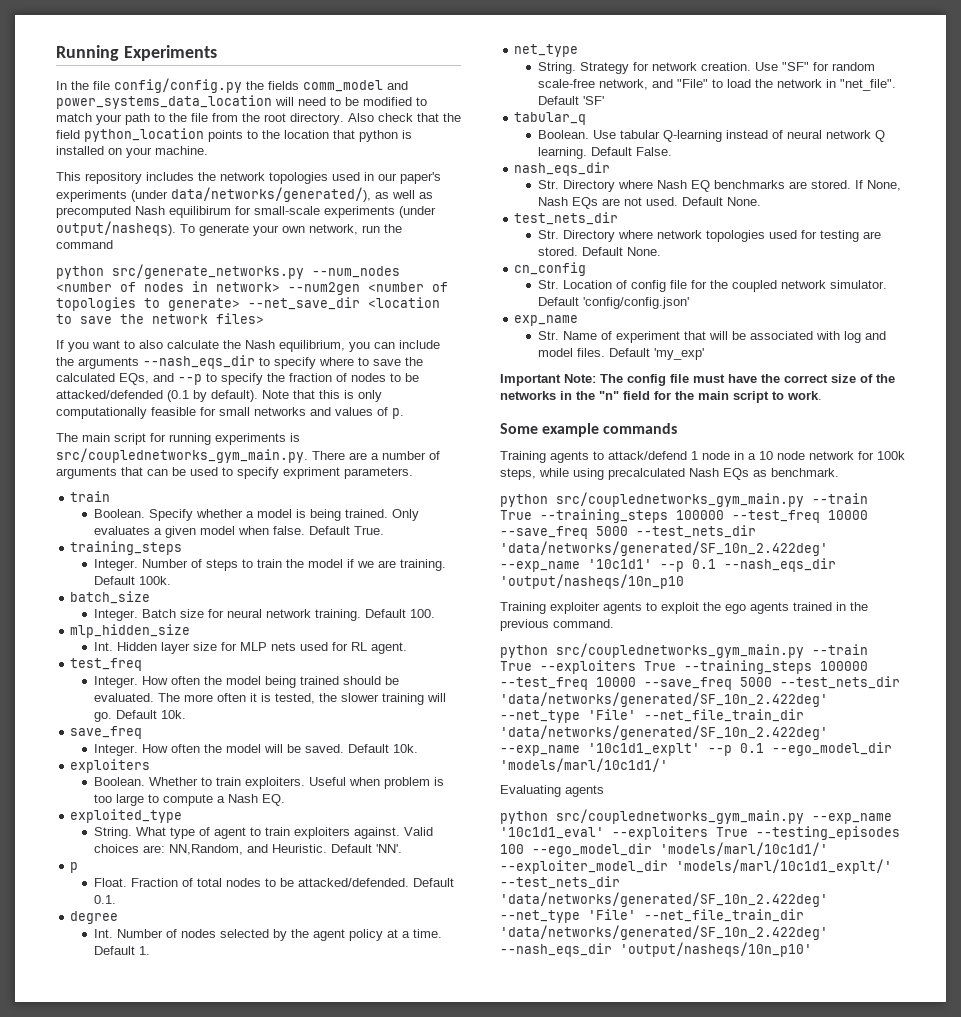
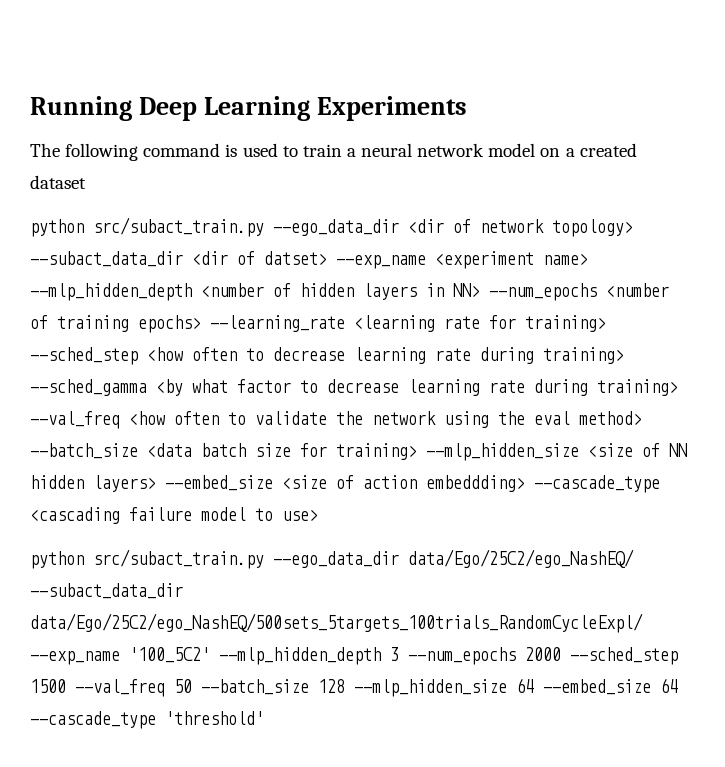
(119, 53) none -> [138,96,310,121] Deep Learning
[56,78,408,93] [56,95,427,109] [56,113,461,125] [56,128,412,142] [56,146,208,158] [56,172,441,184] [56,187,433,202] [56,206,436,218] [56,221,402,236] [56,240,113,249] [56,264,400,279] [56,281,448,295] [56,297,440,311] [56,313,264,324] [56,340,440,352] [56,355,423,369] [56,373,419,385] [56,390,382,402] [56,407,404,419] [56,433,300,445] [56,448,440,463] [56,467,413,479] [70,491,111,502] [93,509,419,521] [93,526,384,538] [70,541,183,555] [93,559,446,571] [93,576,171,585] [70,591,151,604] [93,609,435,621] [70,624,191,638] [93,642,407,654] [70,658,143,671] [93,676,399,688] [93,693,446,705] [93,710,186,722] [70,726,143,739] [93,744,418,756] [70,759,151,773] [93,777,444,789] [93,794,285,806] [70,809,183,823] [93,827,433,839] [93,844,402,855] [70,862,79,873] [93,878,454,887] [93,895,116,904] [70,911,119,924] [93,929,442,941] [93,946,150,955] [514,44,579,57] [537,62,875,74] [537,79,896,91] [537,96,604,105] [514,112,587,125] [537,130,885,142] [537,147,672,159] [514,162,611,176] [537,180,901,192] [537,197,761,209] [514,212,619,225] [537,230,881,242] [537,247,661,256] [514,262,587,276] [537,280,887,292] [537,297,689,309] [514,315,579,326] [537,331,886,343] [537,348,704,360] [500,374,895,386] [500,391,822,403] [500,423,678,437] [500,451,905,463] [500,468,839,480] [500,492,868,507] [500,509,868,523] [500,525,756,539] [500,541,828,556] [500,558,836,572] [500,574,684,589] [500,602,868,614] [500,619,614,631] [500,643,868,658] [500,660,868,674] [500,676,900,690] [500,692,828,707] [500,709,804,723] [500,725,828,740] [500,742,892,756] [500,758,668,772] [500,785,604,797] [500,809,892,824] [500,826,900,840] [500,842,828,857] [500,859,892,874] [500,876,620,889] [500,892,828,907] [500,909,804,923] [500,925,828,940] [500,942,812,957] In the file config/config.py the fields comm_model and power_systems_data_location will need to be modified to match your path to the file from the root directory. Also check that the field python_location points to the location that python is installed on your machine. // This repository includes the network topologies used in our paper's experiments (under data/networks/generated/), as well as precomputed Nash equilibirum for small-scale experiments (under output/nasheqs). To generate your own network, run the command // python src/generate_networks.py --num_nodes <number of nodes in network> --num2gen <number of topologies to generate> --net_save_dir <location to save the network files> // If you want to also calculate the Nash equilibrium, you can include the arguments --nash_eqs_dir to specify where to save the calculated EQs, and --p to specify the fraction of nodes to be attacked/defended (0.1 by default). Note that this is only computationally feasible for small networks and values of p. // The main script for running experiments is src/couplednetworks_gym_main.py. There are a number of arguments that can be used to specify expriment parameters. // train // Boolean. Specify whether a model is being trained. Only evaluates a given model when false. Default True. // training_steps // Integer. Number of steps to train the model if we are training. Default 100k. // batch_size // Integer. Batch size for neural network training. Default 100. // mlp_hidden_size // Int. Hidden layer size for MLP nets used for RL agent. // test_freq // Integer. How often the model being trained should be evaluated. The more often it is tested, the slower training will go. Default 10k. // save_freq // Integer. How often the model will be saved. Default 10k. // exploiters // Boolean. Whether to train exploiters. Useful when problem is too large to compute a Nash EQ. // exploited_type // String. What type of agent to train exploiters against. Valid choices are: NN,Random, and Heuristic. Default 'NN'. // p // Float. Fraction of total nodes to be attacked/defended. Default 0.1. // degree // Int. Number of nodes selected by the agent policy at a time. Default 1. // net_type // String. Strategy for network creation. Use "SF" for random scale-free network, and "File" to load the network in "net_file". Default 'SF' // tabular_q // Boolean. Use tabular Q-learning instead of neural network Q learning. Default False. // nash_eqs_dir // Str. Directory where Nash EQ benchmarks are stored. If None, Nash EQs are not used. Default None. // test_nets_dir // Str. Directory where network topologies used for testing are stored. Default None. // cn_config // Str. Location of config file for the coupled network simulator. Default 'config/config.json' // exp_name // Str. Name of experiment that will be associated with log and model files. Default 'my_exp' // Important Note: The config file must have the correct size of the networks in the "n" field for the main script to work. // Some example commands // Training agents to attack/defend 1 node in a 10 node network for 100k steps, while using precalculated Nash EQs as benchmark. // python src/couplednetworks_gym_main.py --train True --training_steps 100000 --test_freq 10000 --save_freq 5000 --test_nets_dir 'data/networks/generated/SF_10n_2.422deg' --exp_name '10c1d1' --p 0.1 --nash_eqs_dir 'output/nasheqs/10n_p10 // Training exploiter agents to exploit the ego agents trained in the previous command. // python src/couplednetworks_gym_main.py --train True --exploiters True --training_steps 100000 --test_freq 10000 --save_freq 5000 --test_nets_dir 'data/networks/generated/SF_10n_2.422deg' --net_type 'File' --net_file_train_dir 'data/networks/generated/SF_10n_2.422deg' --exp_name '10c1d1_explt' --p 0.1 --ego_model_dir 'models/marl/10c1d1/' // Evaluating agents // python src/couplednetworks_gym_main.py --exp_name '10c1d1_eval' --exploiters True --testing_episodes 100 --ego_model_dir 'models/marl/10c1d1/' --exploiter_model_dir 'models/marl/10c1d1_explt/' --test_nets_dir 'data/networks/generated/SF_10n_2.422deg' --net_type 'File' --net_file_train_dir 'data/networks/generated/SF_10n_2.422deg' --nash_eqs_dir 'output/nasheqs/10n_p10' -> [30,143,637,161] [30,175,86,189] [30,217,633,237] [30,251,588,269] [30,283,669,301] [30,315,606,333] [30,347,624,365] [30,379,678,396] [30,411,642,429] [30,443,687,461] [30,475,660,493] [30,507,318,524] [30,549,634,569] [30,583,183,599] [30,613,643,633] [30,647,678,665] [30,678,678,697] [30,711,264,729] The following command is used to train a neural network model on a created dataset // python src/subact_train.py --ego_data_dir <dir of network topology> --subact_data_dir <dir of datset> --exp_name <experiment name> --mlp_hidden_depth <number of hidden layers in NN> --num_epochs <number of training epochs> --learning_rate <learning rate for training> --sched_step <how often to decrease learning rate during training> --sched_gamma <by what factor to decrease learning rate during training> --val_freq <how often to validate the network using the eval method> --batch_size <data batch size for training> --mlp_hidden_size <size of NN hidden layers> --embed_size <size of action embeddding> --cascade_type <cascading failure model to use> // python src/subact_train.py --ego_data_dir data/Ego/25C2/ego_NashEQ/ --subact_data_dir data/Ego/25C2/ego_NashEQ/500sets_5targets_100trials_RandomCycleExpl/ --exp_name '100_5C2' --mlp_hidden_depth 3 --num_epochs 2000 --sched_step 1500 --val_freq 50 --batch_size 128 --mlp_hidden_size 64 --embed_size 64 --cascade_type 'threshold'

